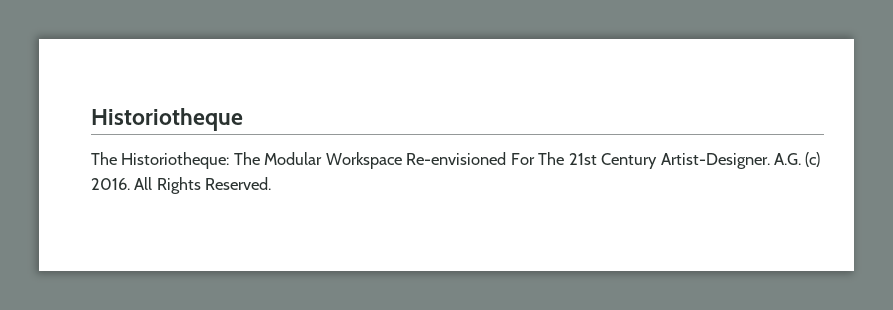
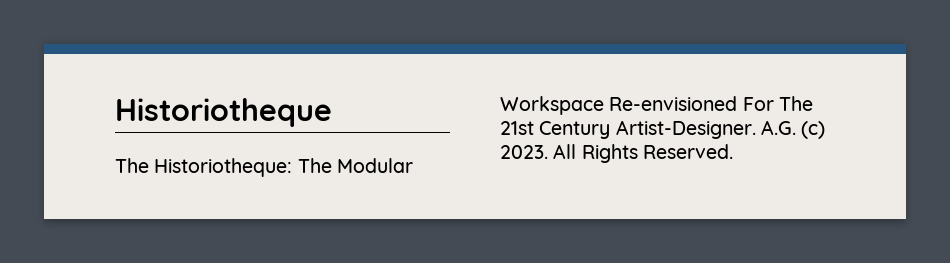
[91,178,130,190] 2016. -> [500,145,548,159] 2023.

